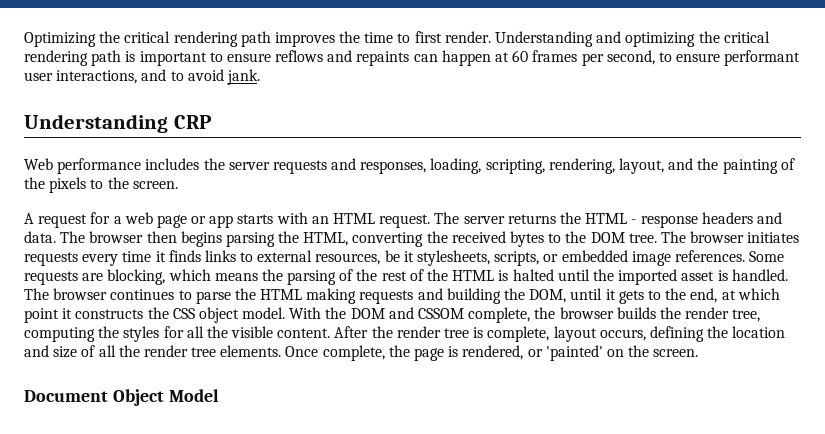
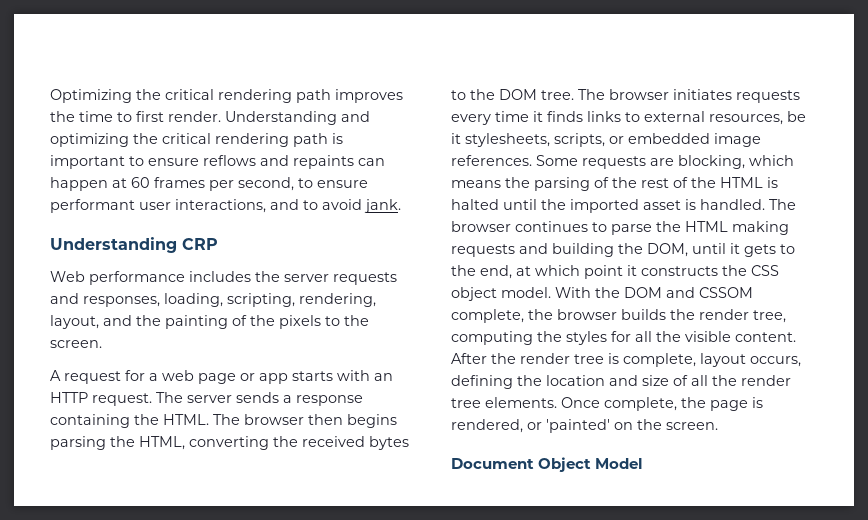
[333,213,376,224] HTML -> [50,392,88,403] HTTP
[507,212,782,228] [24,231,56,243] returns the HTML - response headers and data. -> [236,392,363,406] [50,414,209,428] sends a response containing the HTML.

